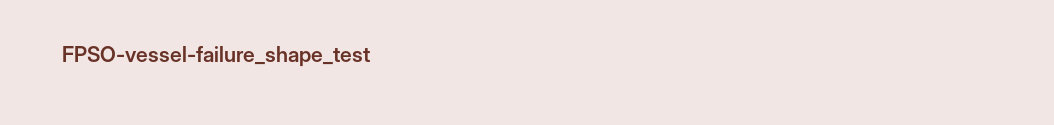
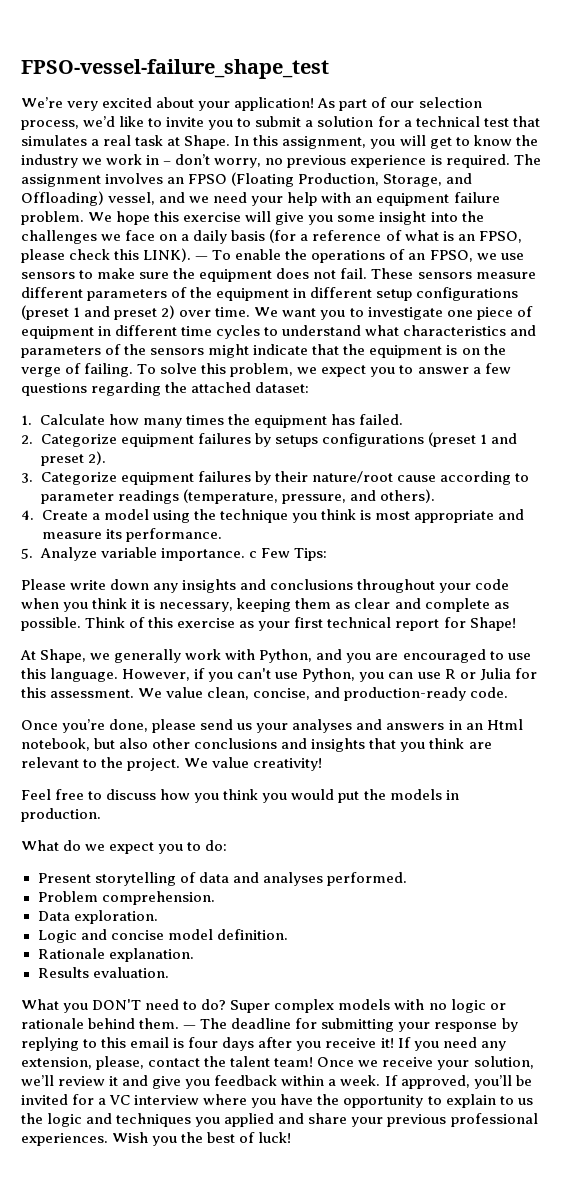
(370, 56) none -> [21,97,482,111] [21,116,540,130] [21,135,538,149] [21,154,541,168] [21,172,473,187] [21,191,500,206] [21,211,484,225] [21,229,522,244] [21,248,524,263] [21,268,536,282] [21,287,519,301] [21,305,533,320] [21,325,537,339] [21,344,506,358] [21,363,511,377] [21,382,310,396] [21,414,403,428] [21,432,517,447] [40,451,106,466] [21,471,529,485] [40,489,435,504] [21,509,525,523] [41,528,222,542] [21,547,327,561] [21,579,510,593] [21,598,509,612] [21,617,516,631] [20,649,531,663] [21,668,537,682] [21,687,509,701] [21,719,523,733] [21,738,492,752] [21,757,323,771] [21,789,459,803] [21,808,101,822] [21,840,228,854] [37,872,407,886] [37,891,215,905] [37,910,158,924] [37,929,288,943] [37,948,194,962] [37,967,169,978] [21,999,506,1013] [21,1018,518,1032] [21,1037,506,1051] [21,1056,534,1070] [21,1075,532,1089] [21,1094,533,1108] [21,1113,538,1127] [21,1132,292,1146] // We’re very excited about your application! As part of our selection process, we’d like to invite you to submit a solution for a technical test that simulates a real task at Shape. In this assignment, you will get to know the industry we work in – don’t worry, no previous experience is required. The assignment involves an FPSO (Floating Production, Storage, and Offloading) vessel, and we need your help with an equipment failure problem. We hope this exercise will give you some insight into the challenges we face on a daily basis (for a reference of what is an FPSO, please check this LINK). — To enable the operations of an FPSO, we use sensors to make sure the equipment does not fail. These sensors measure different parameters of the equipment in different setup configurations (preset 1 and preset 2) over time. We want you to investigate one piece of equipment in different time cycles to understand what characteristics and parameters of the sensors might indicate that the equipment is on the verge of failing. To solve this problem, we expect you to answer a few questions regarding the attached dataset: // 1. Calculate how many times the equipment has failed. // 2. Categorize equipment failures by setups configurations (preset 1 and preset 2). // 3. Categorize equipment failures by their nature/root cause according to parameter readings (temperature, pressure, and others). // 4. Create a model using the technique you think is most appropriate and measure its performance. // 5. Analyze variable importance. c Few Tips: // Please write down any insights and conclusions throughout your code when you think it is necessary, keeping them as clear and complete as possible. Think of this exercise as your first technical report for Shape! // At Shape, we generally work with Python, and you are encouraged to use this language. However, if you can't use Python, you can use R or Julia for this assessment. We value clean, concise, and production-ready code. // Once you’re done, please send us your analyses and answers in an Html notebook, but also other conclusions and insights that you think are relevant to the project. We value creativity! // Feel free to discuss how you think you would put the models in production. // What do we expect you to do: // Present storytelling of data and analyses performed. // Problem comprehension. // Data exploration. // Logic and concise model definition. // Rationale explanation. // Results evaluation. // What you DON'T need to do? Super complex models with no logic or rationale behind them. — The deadline for submitting your response by replying to this email is four days after you receive it! If you need any extension, please, contact the talent team! Once we receive your solution, we’ll review it and give you feedback within a week. If approved, you’ll be invited for a VC interview where you have the opportunity to explain to us the logic and techniques you applied and share your previous professional experiences. Wish you the best of luck!

